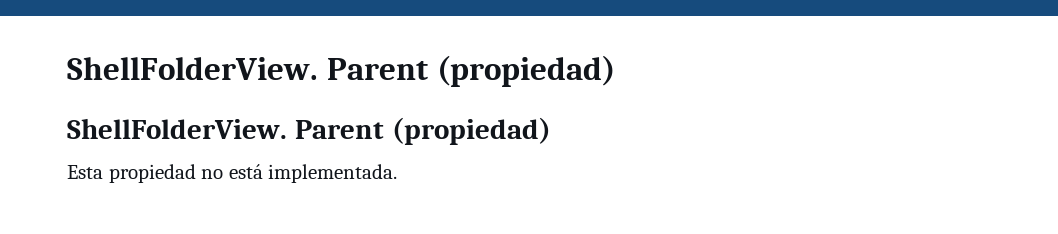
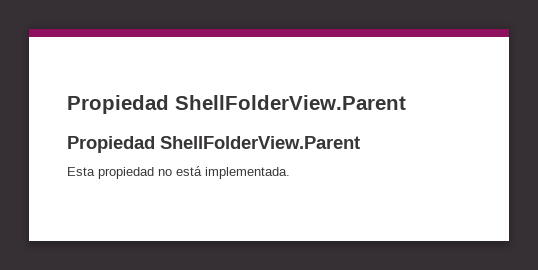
[67,55,615,87] [67,117,551,145] ShellFolderView. Parent (propiedad) // ShellFolderView. Parent (propiedad) -> [67,95,406,114] [67,136,360,153] Propiedad ShellFolderView.Parent // Propiedad ShellFolderView.Parent

